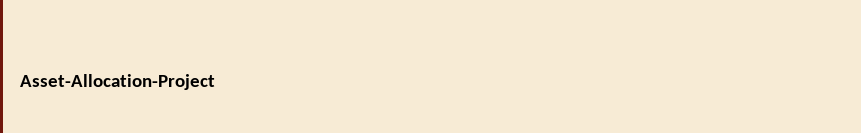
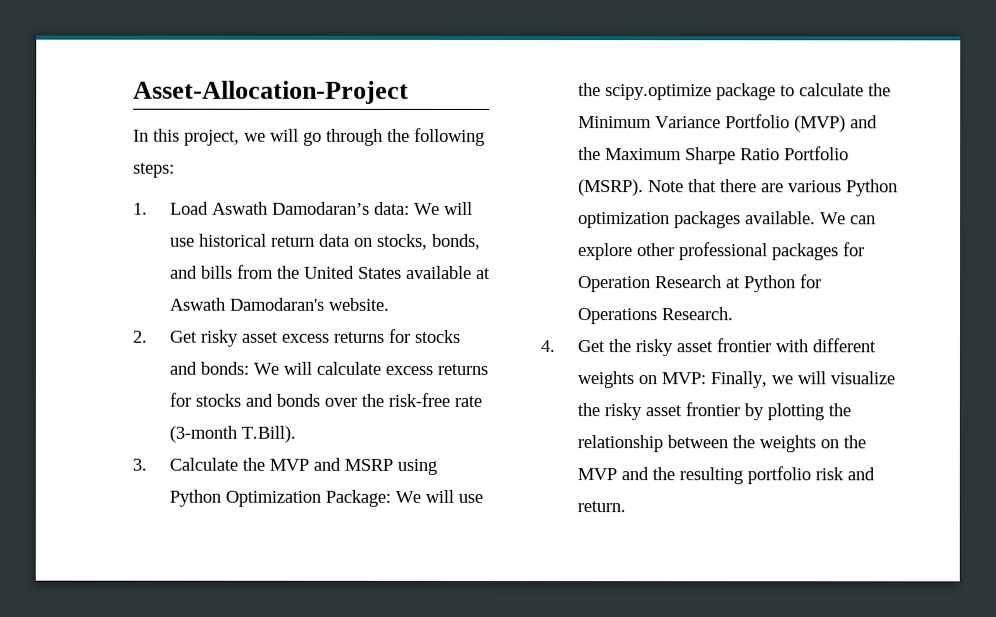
(215, 82) none -> [133,127,485,146] [133,162,175,178] [133,201,473,215] [169,233,481,250] [169,264,491,279] [168,297,390,311] [132,328,460,347] [168,361,488,375] [168,392,482,407] [168,425,296,443] [132,457,437,475] [168,489,483,507] [577,83,891,101] [577,114,878,133] [577,146,849,165] [577,179,898,197] [577,211,876,229] [577,242,865,261] [577,274,822,293] [576,307,734,325] [540,338,876,357] [576,371,895,389] [576,402,851,421] [576,435,866,453] [576,466,875,485] [576,501,626,513] // In this project, we will go through the following steps: // 1. Load Aswath Damodaran’s data: We will use historical return data on stocks, bonds, and bills from the United States available at Aswath Damodaran's website. // 2. Get risky asset excess returns for stocks and bonds: We will calculate excess returns for stocks and bonds over the risk-free rate (3-month T.Bill). // 3. Calculate the MVP and MSRP using Python Optimization Package: We will use the scipy.optimize package to calculate the Minimum Variance Portfolio (MVP) and the Maximum Sharpe Ratio Portfolio (MSRP). Note that there are various Python optimization packages available. We can explore other professional packages for Operation Research at Python for Operations Research. // 4. Get the risky asset frontier with different weights on MVP: Finally, we will visualize the risky asset frontier by plotting the relationship between the weights on the MVP and the resulting portfolio risk and return.

